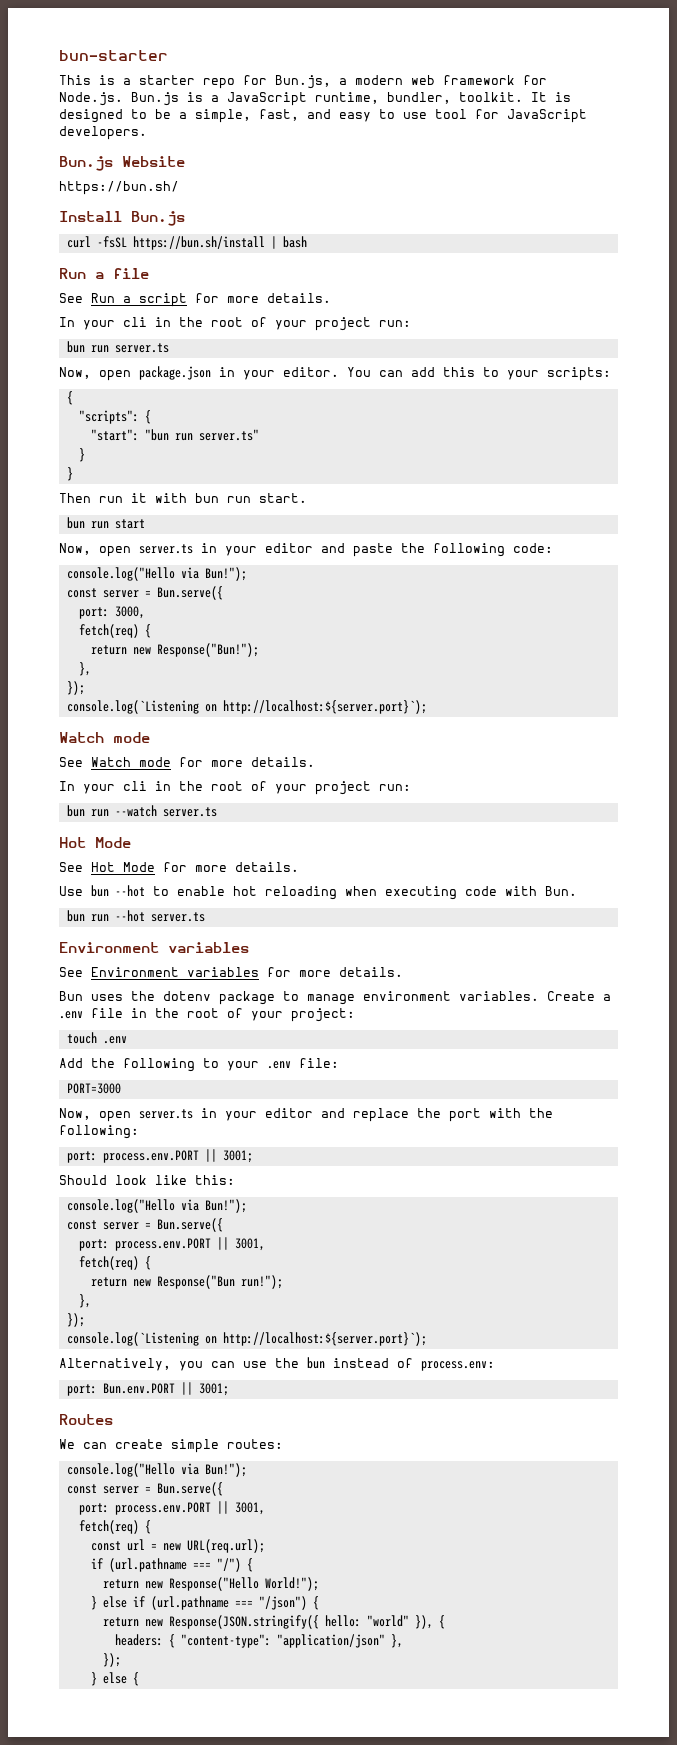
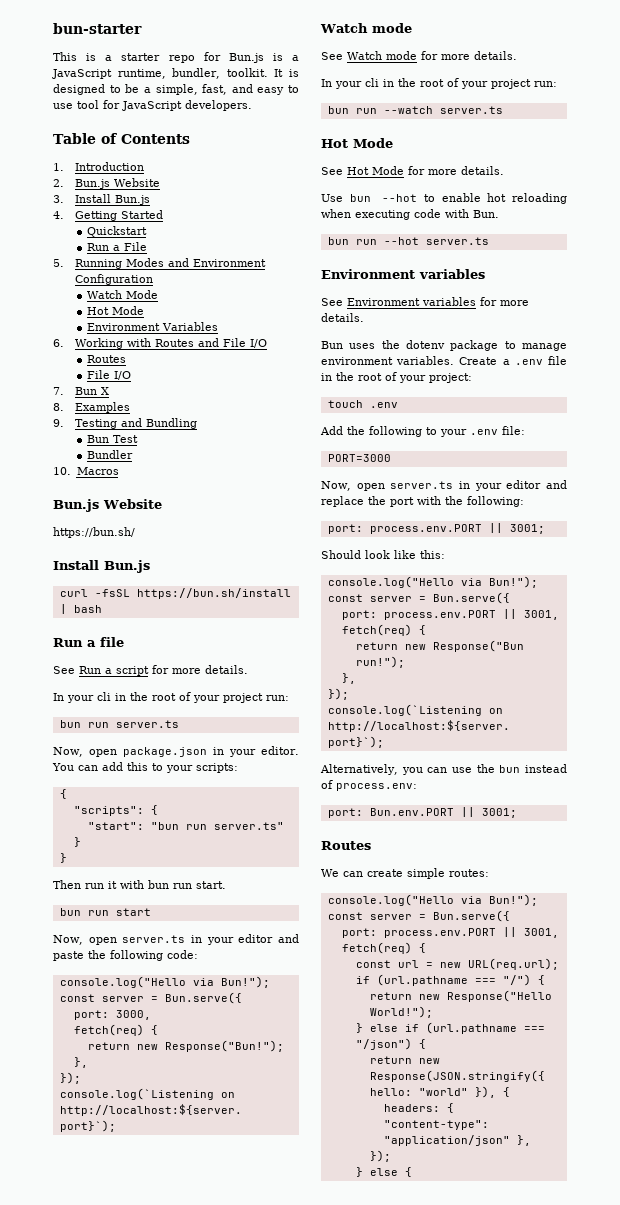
[275,75,547,89] [59,92,123,106] Bun.js, a modern web framework for Node.js. -> (221, 56) none
(147, 133) none -> [53,133,190,144] [53,162,144,171] [53,178,160,189] [53,194,150,205] [53,210,163,221] [86,226,147,237] [86,242,147,251] [53,258,266,269] [74,274,153,285] [86,290,158,299] [86,306,144,315] [86,322,218,331] [53,338,267,349] [86,355,126,363] [86,370,131,380] [53,387,109,395] [53,402,130,413] [53,418,197,429] [86,435,138,443] [86,450,133,459] [53,467,119,475] // Table of Contents // 1. Introduction // 2. Bun.js Website // 3. Install Bun.js // 4. Getting Started // Quickstart // Run a File // 5. Running Modes and Environment Configuration // Watch Mode // Hot Mode // Environment Variables // 6. Working with Routes and File I/O // Routes // File I/O // 7. Bun X // 8. Examples // 9. Testing and Bundling // Bun Test // Bundler // 10. Macros

